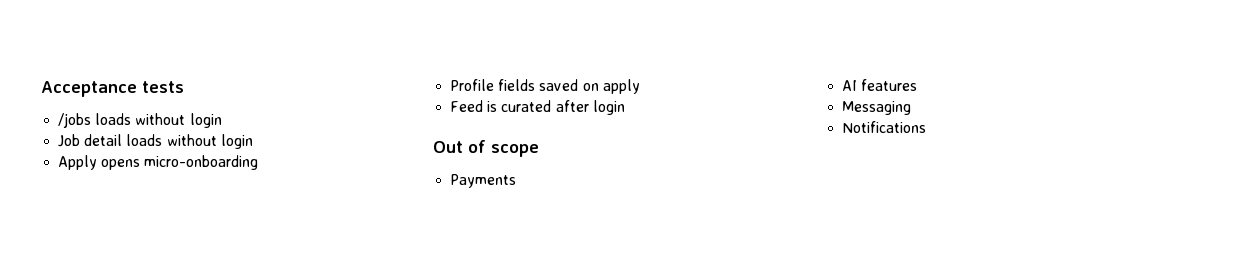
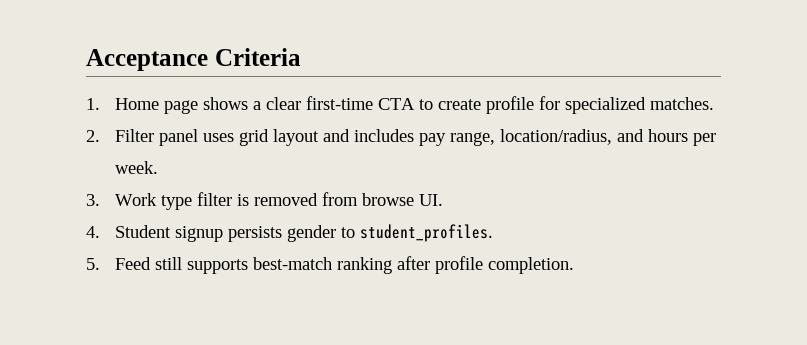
[142,81,184,93] [58,113,222,128] [58,134,253,149] [58,155,259,170] [450,79,640,94] [450,100,625,115] [433,140,539,157] [450,174,517,188] [842,79,918,91] [842,101,912,115] [842,121,927,133] tests // /jobs loads without login // Job detail loads without login // Apply opens micro-onboarding // Profile fields saved on apply // Feed is curated after login // Out of scope // Payments // AI features // Messaging // Notifications -> [214,48,301,66] [86,96,714,114] [86,129,716,146] [114,161,158,174] [86,192,443,210] [86,224,493,242] [86,256,574,274] Criteria // 1. Home page shows a clear first-time CTA to create profile for specialized matches. // 2. Filter panel uses grid layout and includes pay range, location/radius, and hours per week. // 3. Work type filter is removed from browse UI. // 4. Student signup persists gender to student_profiles. // 5. Feed still supports best-match ranking after profile completion.

